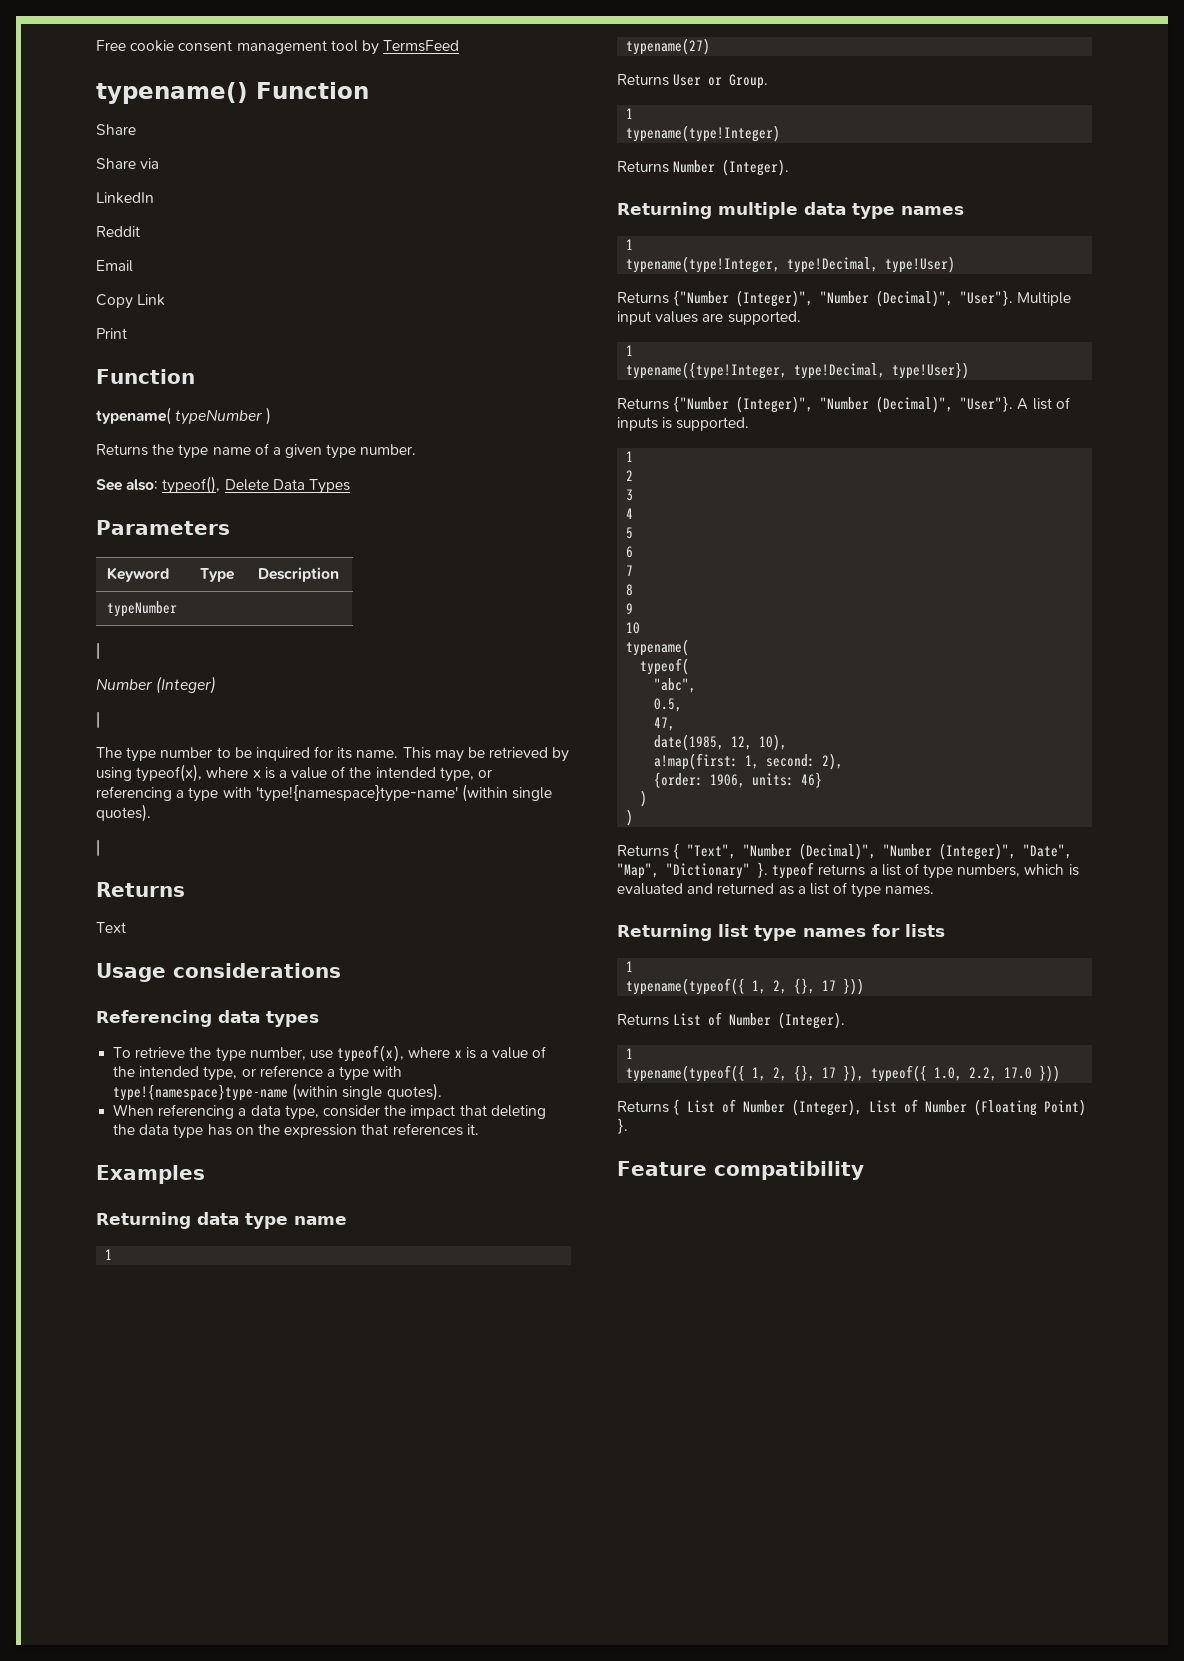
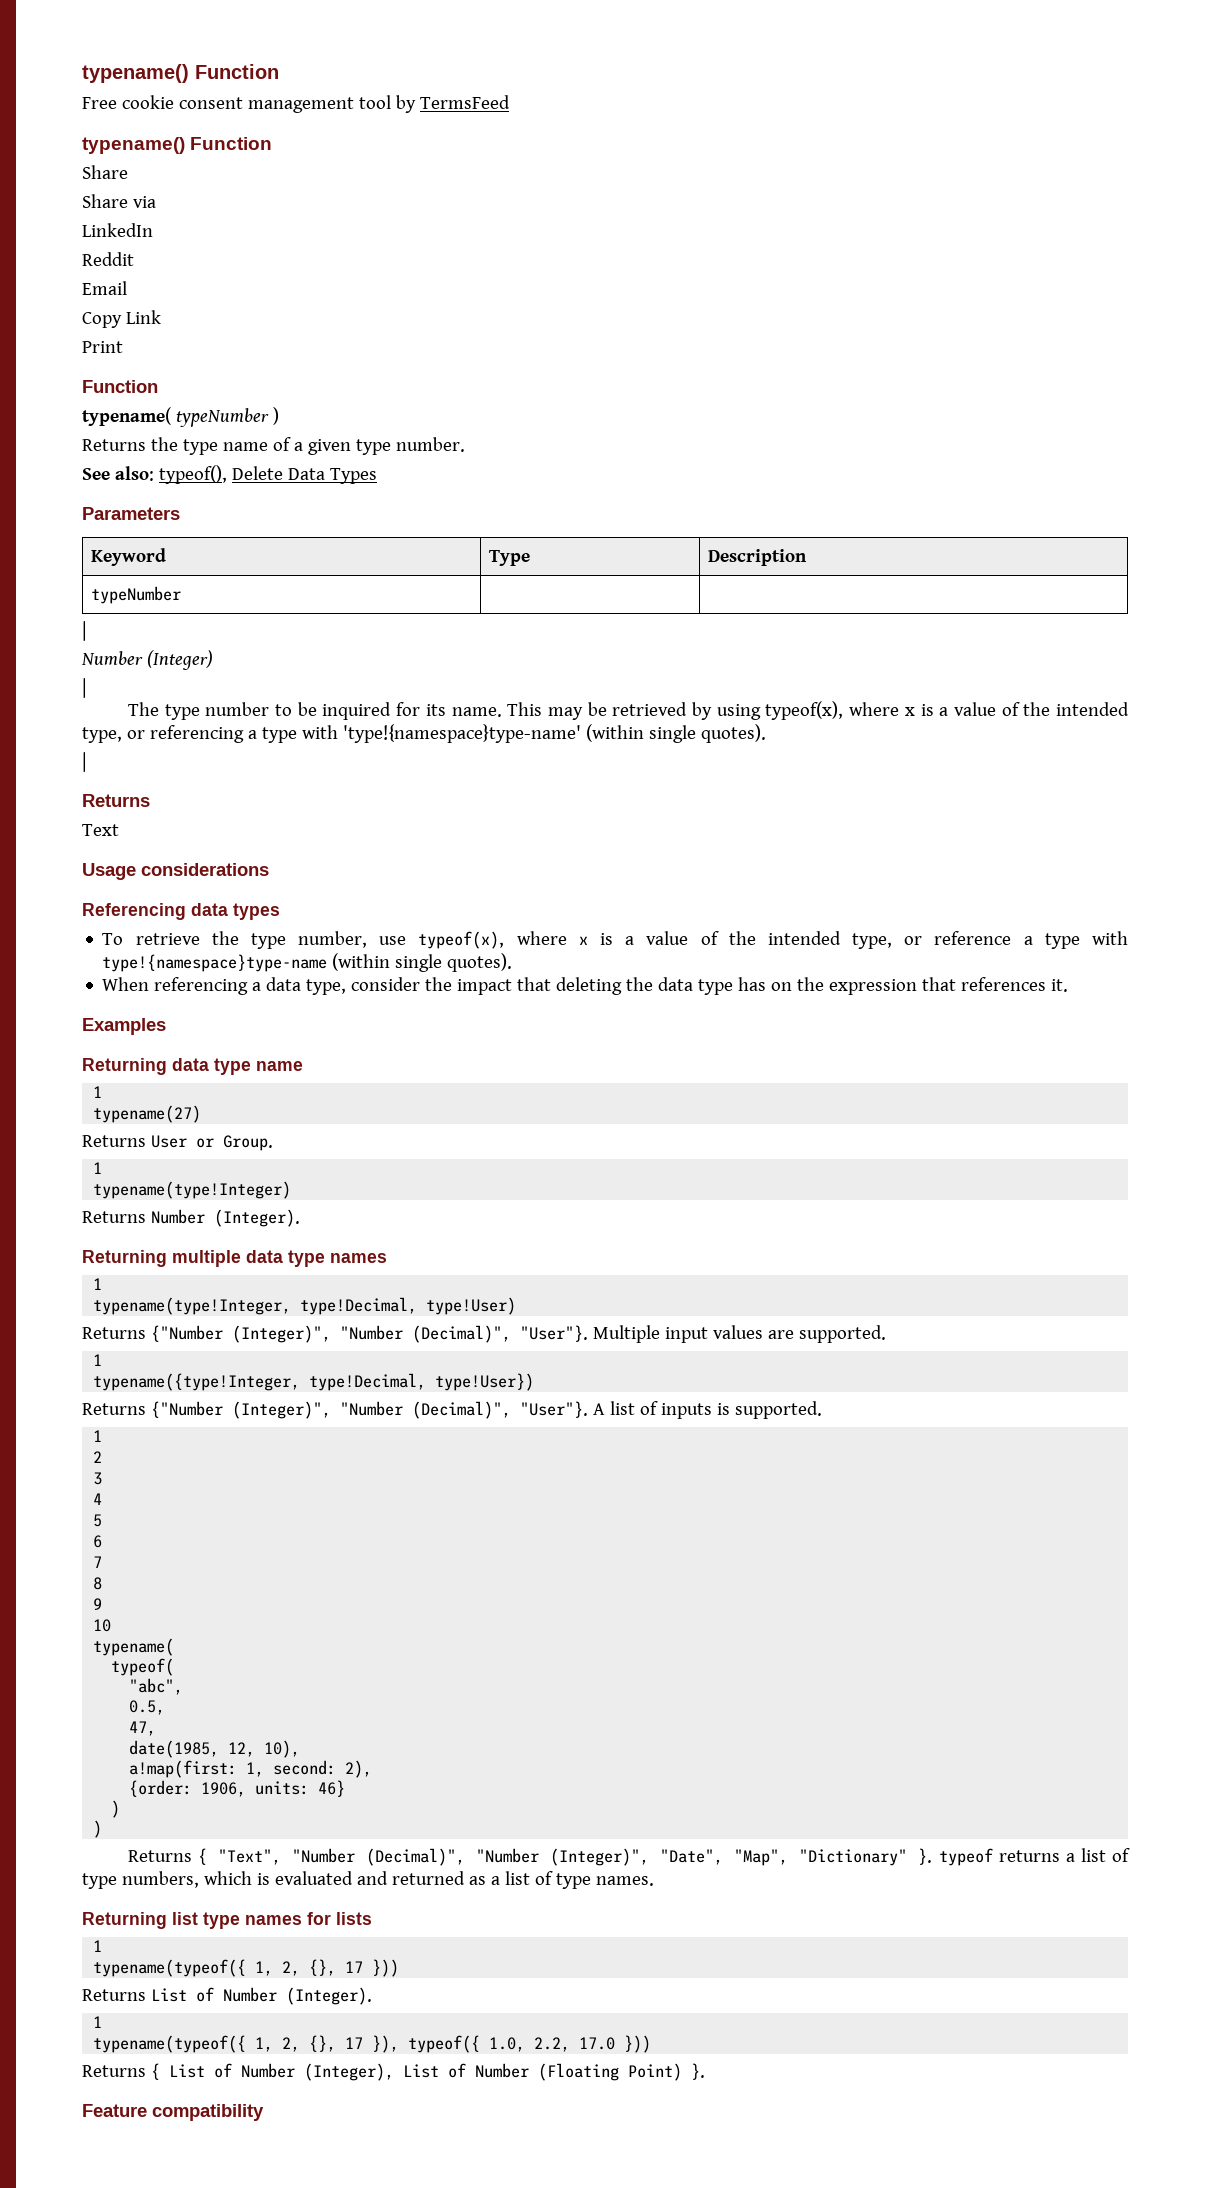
(96, 45) none -> [82,64,279,83] typename() Function //

